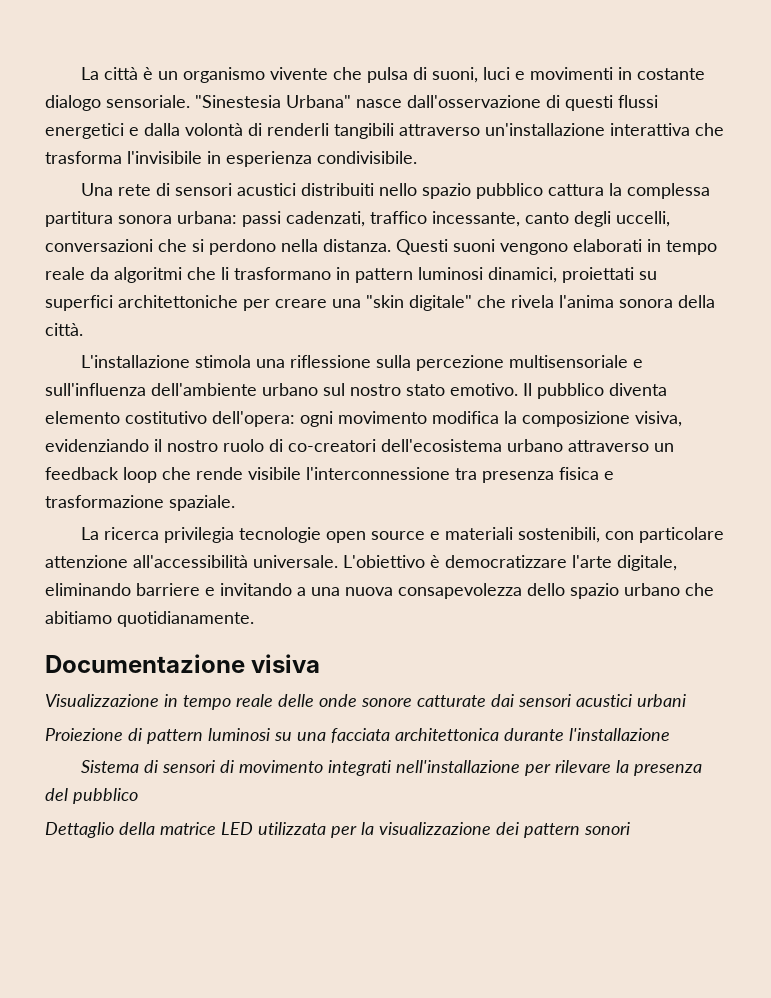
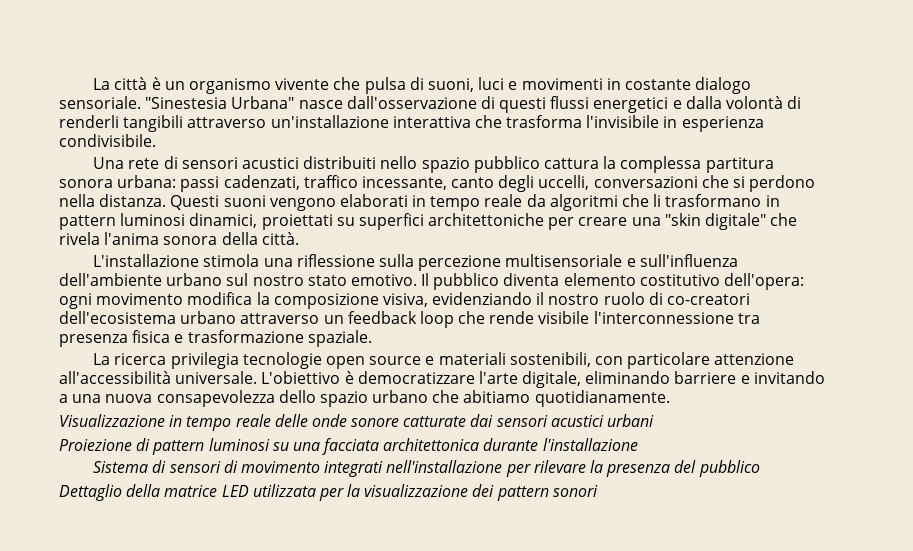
[45,654,321,673] // Documentazione visiva -> (670, 398) none

